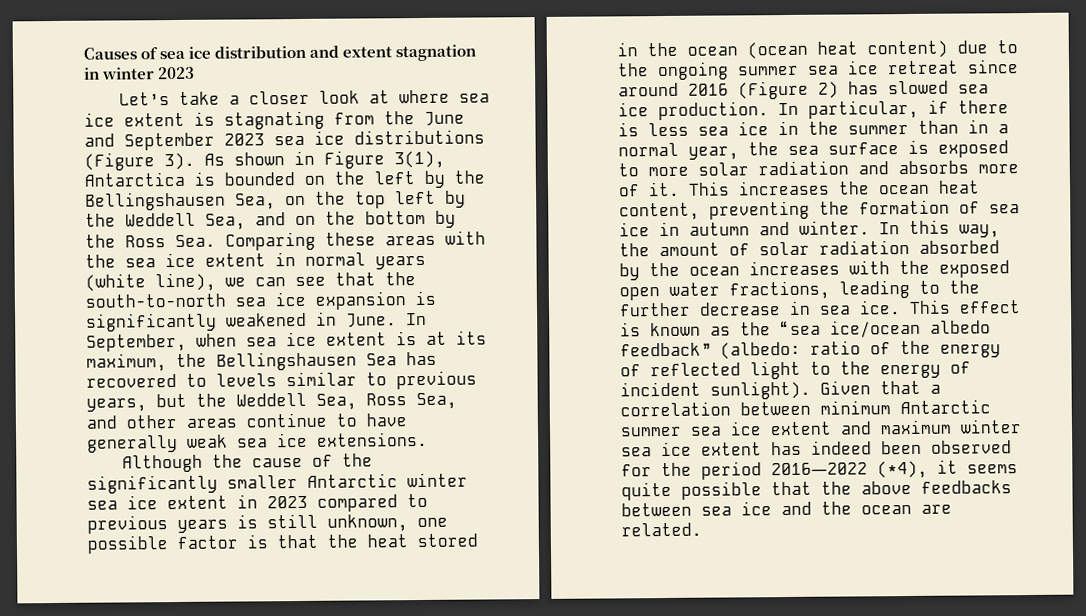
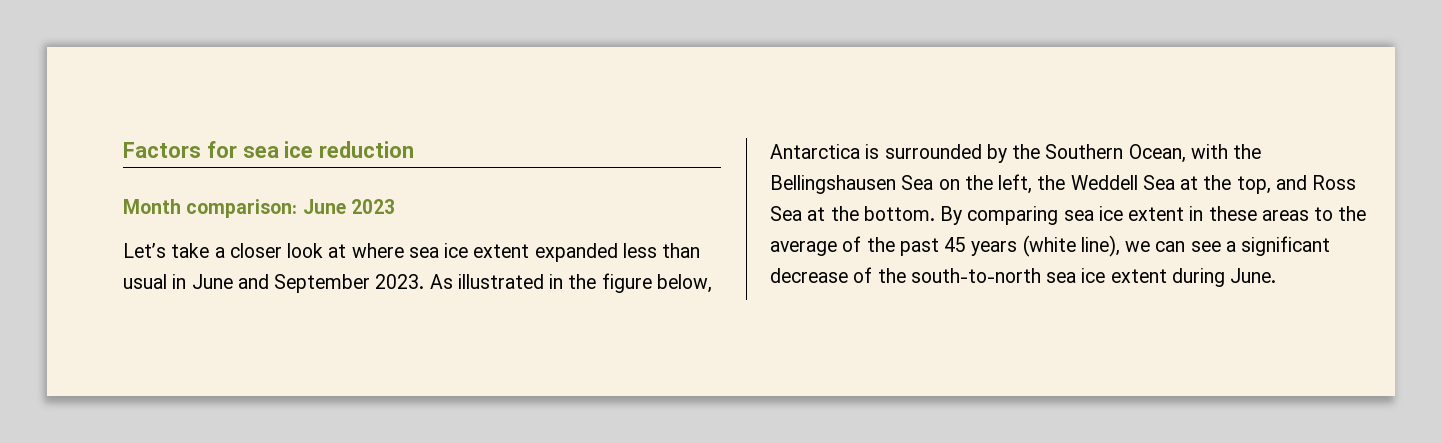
[83,44,477,62] [84,67,156,80] Causes of sea ice distribution and extent stagnation in winter -> [123,141,415,158] [123,199,346,218] Factors for sea ice reduction // Month comparison: June
[194,110,465,130] [84,129,485,151] [84,150,445,171] [84,170,485,188] [85,190,466,211] [85,210,456,230] [85,230,486,251] [85,252,366,268] is stagnating from the June and September 2023 sea ice distributions (Figure 3). As shown in Figure 3(1), Antarctica is bounded on the left by the Bellingshausen Sea, on the top left by the Weddell Sea, and on the bottom by the Ross Sea. Comparing these areas with the sea ice extent in normal -> [534,243,701,262] [123,273,712,293] [770,144,1262,163] [770,174,1357,194] [770,206,1367,225] [770,236,967,256] expanded less than usual in June and September 2023. As illustrated in the figure below, Antarctica is surrounded by the Southern Ocean, with the Bellingshausen Sea on the left, the Weddell Sea at the top, and Ross Sea at the bottom. By comparing sea ice extent in these areas to the average of the past 45
[335,272,416,286] [85,290,436,310] [86,311,427,332] [86,330,487,352] [86,351,437,372] [86,370,477,390] [86,392,457,412] [86,412,407,429] [87,431,428,453] [121,453,373,473] [87,472,468,494] [87,493,428,512] [87,513,448,534] [87,533,478,554] [617,40,1018,60] [617,59,1019,81] [618,80,989,100] [618,99,1009,121] [618,119,1009,137] [618,139,1009,160] [618,160,1019,177] [618,180,980,197] [619,199,1020,221] [619,219,1000,238] [619,239,1000,257] [619,260,1010,281] [619,279,980,301] [619,299,1021,317] [620,319,991,338] [620,340,1001,360] [620,360,971,380] [620,380,941,400] [620,399,991,417] [620,419,1022,437] [621,440,1012,457] [621,459,1018,480] [621,480,1012,501] [621,501,952,517] [621,522,702,537] that the south-to-north sea ice expansion is significantly weakened in June. In September, when sea ice extent is at its maximum, the Bellingshausen Sea has recovered to levels similar to previous years, but the Weddell Sea, Ross Sea, and other areas continue to have generally weak sea ice extensions. // Although the cause of the significantly smaller Antarctic winter sea ice extent in 2023 compared to previous years is still unknown, one possible factor is that the heat stored in the ocean (ocean heat content) due to the ongoing summer sea ice retreat since around 2016 (Figure 2) has slowed sea ice production. In particular, if there is less sea ice in the summer than in a normal year, the sea surface is exposed to more solar radiation and absorbs more of it. This increases the ocean heat content, preventing the formation of sea ice in autumn and winter. In this way, the amount of solar radiation absorbed by the ocean increases with the exposed open water fractions, leading to the further decrease in sea ice. This effect is known as the “sea ice/ocean albedo feedback” (albedo: ratio of the energy of reflected light to the energy of incident sunlight). Given that a correlation between minimum Antarctic summer sea ice extent and maximum winter sea ice extent has indeed been observed for the period 2016―2022 (*4), it seems quite possible that the above feedbacks between sea ice and the ocean are related. -> [1225,236,1331,256] [770,267,1277,287] a significant decrease of the south-to-north sea ice extent during June.

